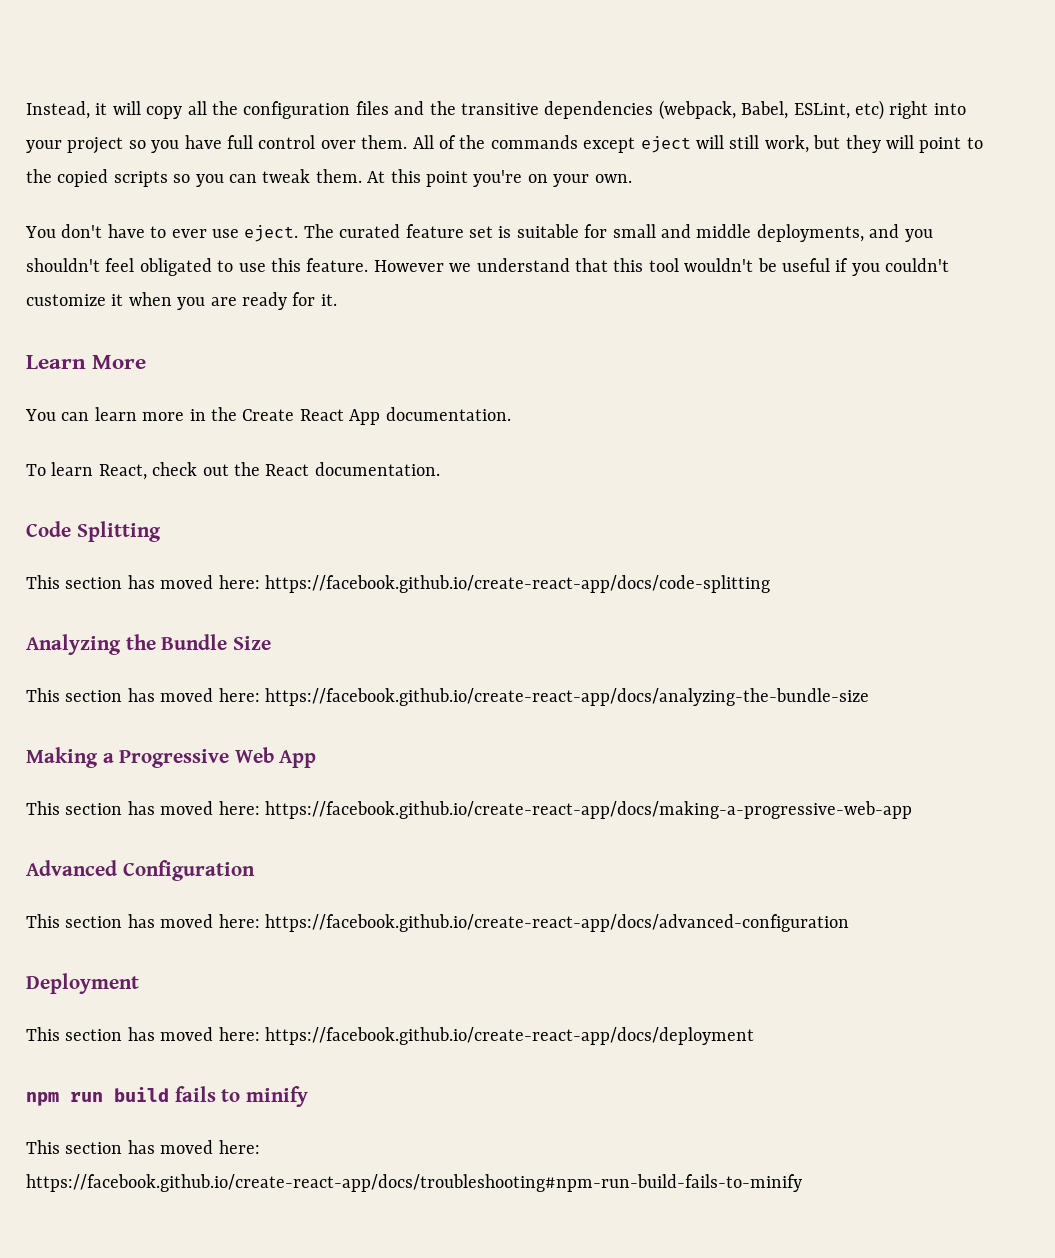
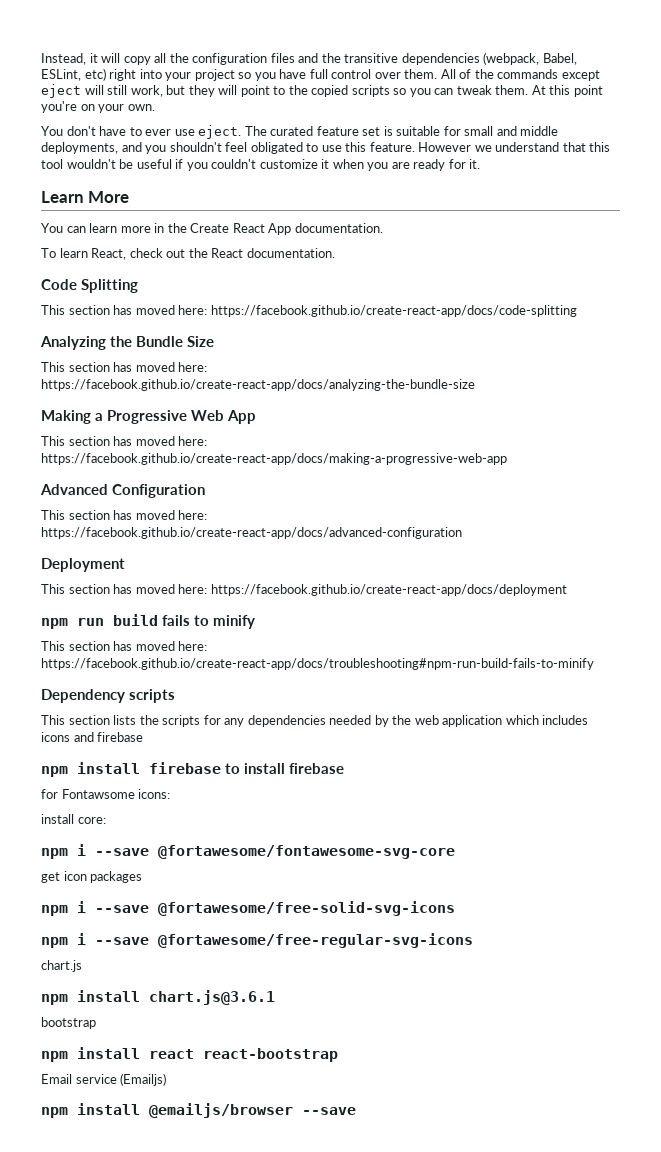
(802, 1183) none -> [41,689,175,703] [41,715,589,727] [41,732,144,742] [41,762,344,777] [41,789,171,799] [41,814,106,824] [41,844,455,859] [41,871,143,883] [41,901,455,916] [41,933,473,948] [41,960,82,972] [41,990,275,1005] [41,1017,96,1029] [41,1047,338,1062] [41,1073,167,1086] [41,1103,356,1118] // Dependency scripts // This section lists the scripts for any dependencies needed by the web application which includes icons and firebase // npm install firebase to install firebase // for Fontawsome icons: // install core: // npm i --save @fortawesome/fontawesome-svg-core // get icon packages // npm i --save @fortawesome/free-solid-svg-icons // npm i --save @fortawesome/free-regular-svg-icons // chart.js // npm install chart.js@3.6.1 // bootstrap // npm install react react-bootstrap // Email service (Emailjs) // npm install @emailjs/browser --save

